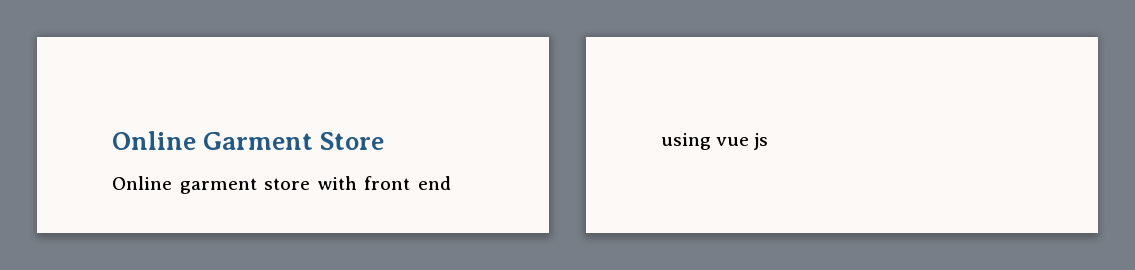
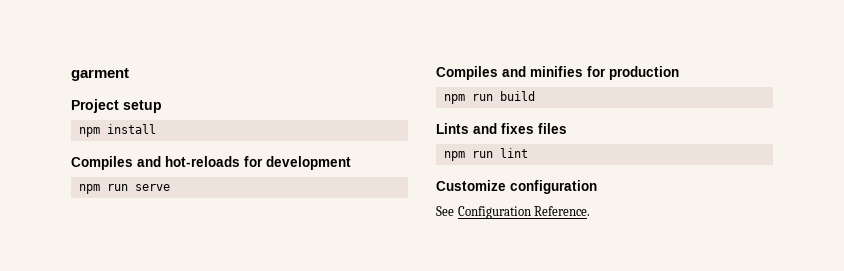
[112,131,385,150] [112,176,451,194] [661,133,769,150] Online Garment Store // Online garment store with front end using vue js -> [71,68,129,81] [71,99,162,113] [78,124,156,137] [71,156,351,170] [78,184,170,194] [436,66,679,80] [443,91,535,104] [436,123,567,134] [443,148,528,161] [436,180,597,194] [436,206,591,219] garment // Project setup // npm install // Compiles and hot-reloads for development // npm run serve // Compiles and minifies for production // npm run build // Lints and fixes files // npm run lint // Customize configuration // See Configuration Reference.

